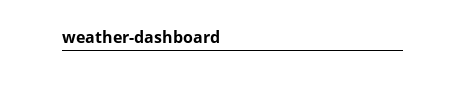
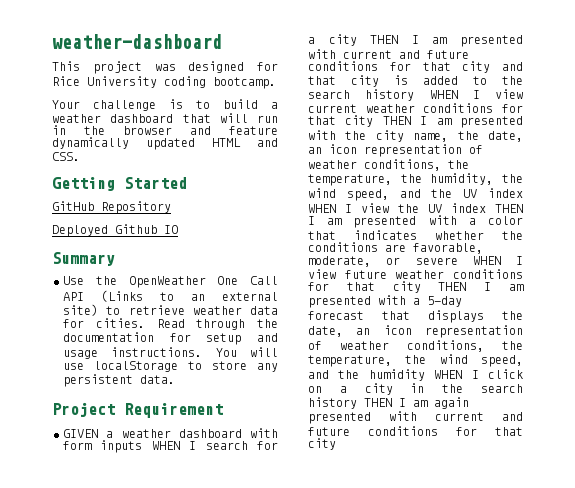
(220, 36) none -> [52,61,278,74] [52,76,276,89] [52,99,278,111] [52,113,278,123] [52,125,278,135] [52,137,278,150] [52,152,80,161] [52,177,187,191] [52,201,171,214] [52,224,178,237] [52,252,115,266] [63,276,278,288] [63,290,278,302] [63,304,278,316] [63,318,278,330] [63,332,278,345] [63,347,278,359] [63,361,278,372] [63,374,175,387] [52,402,223,418] [63,428,278,438] [63,440,278,453] [308,34,523,47] [308,49,469,59] [308,61,523,73] [308,75,523,87] [308,89,523,101] [308,103,523,113] [308,115,523,128] [308,130,523,142] [308,144,483,157] [308,159,469,171] [308,173,523,186] [308,188,523,201] [308,203,523,213] [308,215,523,228] [308,230,523,240] [308,242,483,254] [308,256,523,267] [308,269,523,279] [308,281,524,293] [308,295,462,308] [308,310,523,323] [308,325,523,338] [308,340,523,352] [308,354,523,367] [308,369,523,381] [308,383,523,395] [308,397,469,409] [308,411,523,424] [308,426,523,436] [308,438,336,450] // This project was designed for Rice University coding bootcamp. // Your challenge is to build a weather dashboard that will run in the browser and feature dynamically updated HTML and CSS. // Getting Started // GitHub Repository // Deployed Github IO // Summary // Use the OpenWeather One Call API (Links to an external site) to retrieve weather data for cities. Read through the documentation for setup and usage instructions. You will use localStorage to store any persistent data. // Project Requirement // GIVEN a weather dashboard with form inputs WHEN I search for a city THEN I am presented with current and future conditions for that city and that city is added to the search history WHEN I view current weather conditions for that city THEN I am presented with the city name, the date, an icon representation of weather conditions, the temperature, the humidity, the wind speed, and the UV index WHEN I view the UV index THEN I am presented with a color that indicates whether the conditions are favorable, moderate, or severe WHEN I view future weather conditions for that city THEN I am presented with a 5-day forecast that displays the date, an icon representation of weather conditions, the temperature, the wind speed, and the humidity WHEN I click on a city in the search history THEN I am again presented with current and future conditions for that city

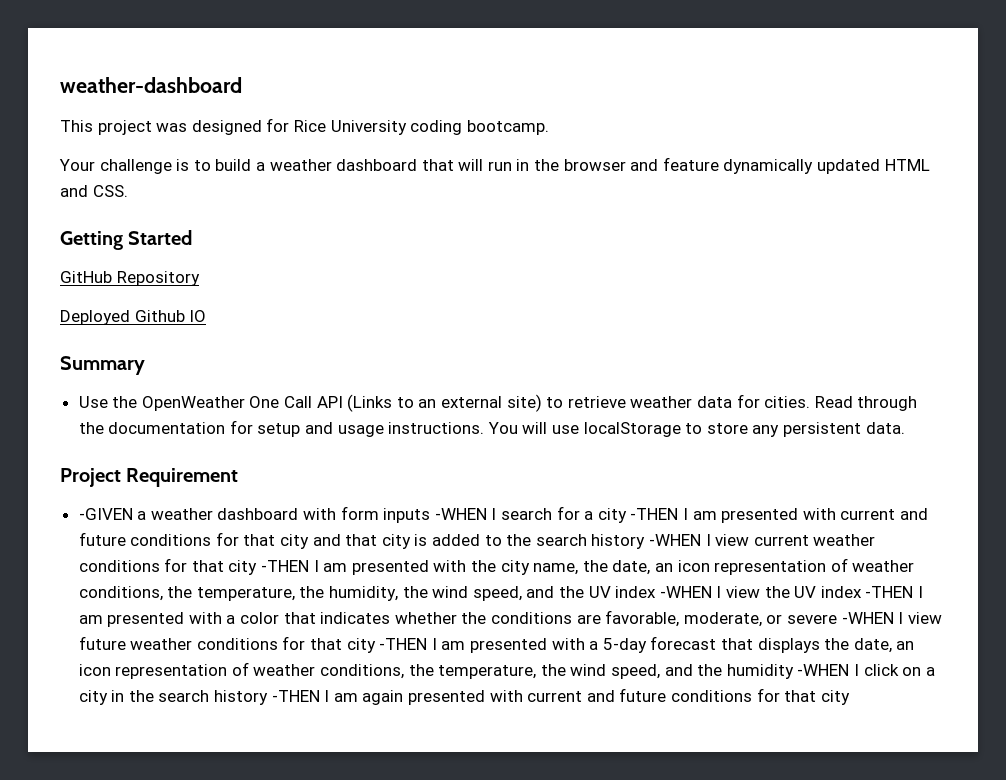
[63,429,98,438] GIVEN -> [78,508,133,520] -GIVEN
[151,441,180,450] WHEN -> [434,508,487,520] -WHEN
[370,35,399,44] THEN -> [630,508,679,520] -THEN
[429,90,458,99] WHEN -> [648,534,701,546] -WHEN
[382,116,411,125] THEN -> [261,560,310,572] -THEN
[308,204,336,213] WHEN -> [659,586,712,598] -WHEN
[495,204,523,213] THEN -> [865,586,914,598] -THEN
[472,256,501,265] WHEN -> [841,612,894,624] -WHEN
[438,282,467,291] THEN -> [379,638,428,650] -THEN
[434,370,463,379] WHEN -> [797,664,850,676] -WHEN
[364,398,392,407] THEN -> [271,690,320,702] -THEN

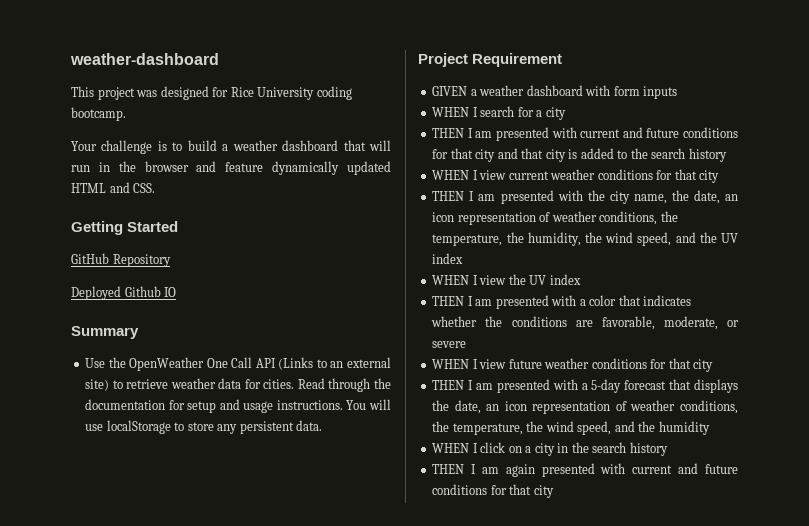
[78,508,133,520] -GIVEN -> [432,86,468,96] GIVEN
[434,508,487,520] -WHEN -> [432,107,470,117] // WHEN
[630,508,679,520] -THEN -> [432,128,465,138] // THEN
[648,534,701,546] -WHEN -> [432,170,470,180] // WHEN
[261,560,310,572] -THEN -> [432,191,465,201] // THEN
[659,586,712,598] -WHEN -> [432,275,470,285] // WHEN
[865,586,914,598] -THEN -> [432,296,465,306] // THEN
[841,612,894,624] -WHEN -> [432,359,470,369] // WHEN
[379,638,428,650] -THEN -> [432,380,465,390] // THEN
[797,664,850,676] -WHEN -> [432,443,470,453] // WHEN
[271,690,320,702] -THEN -> [432,464,465,474] // THEN

